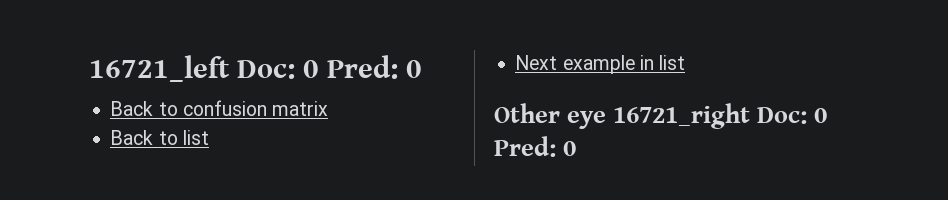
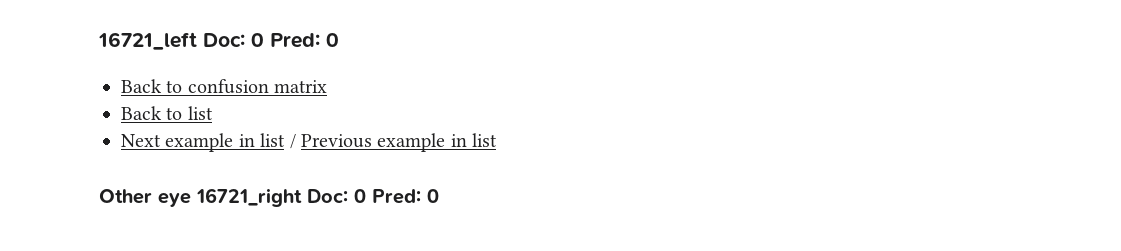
(686, 62) none -> [289,133,498,152] / Previous example in list

